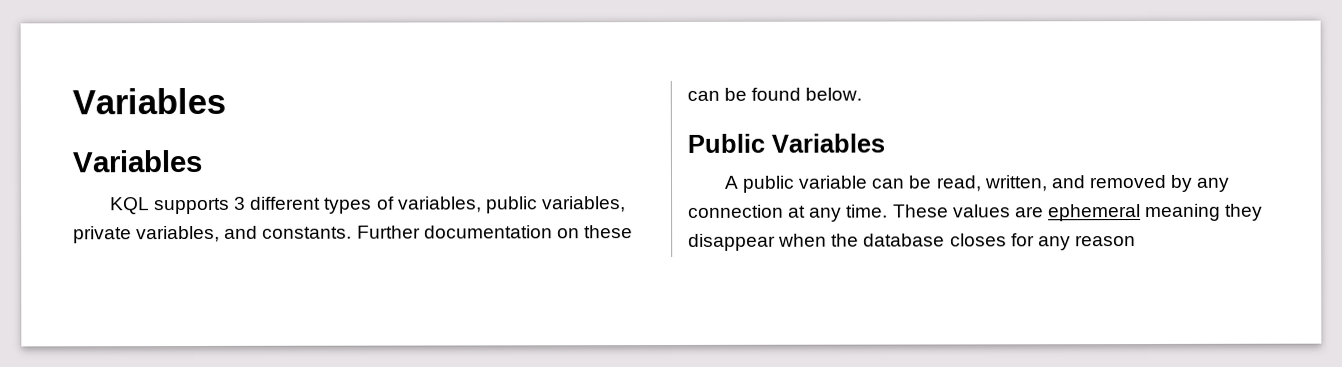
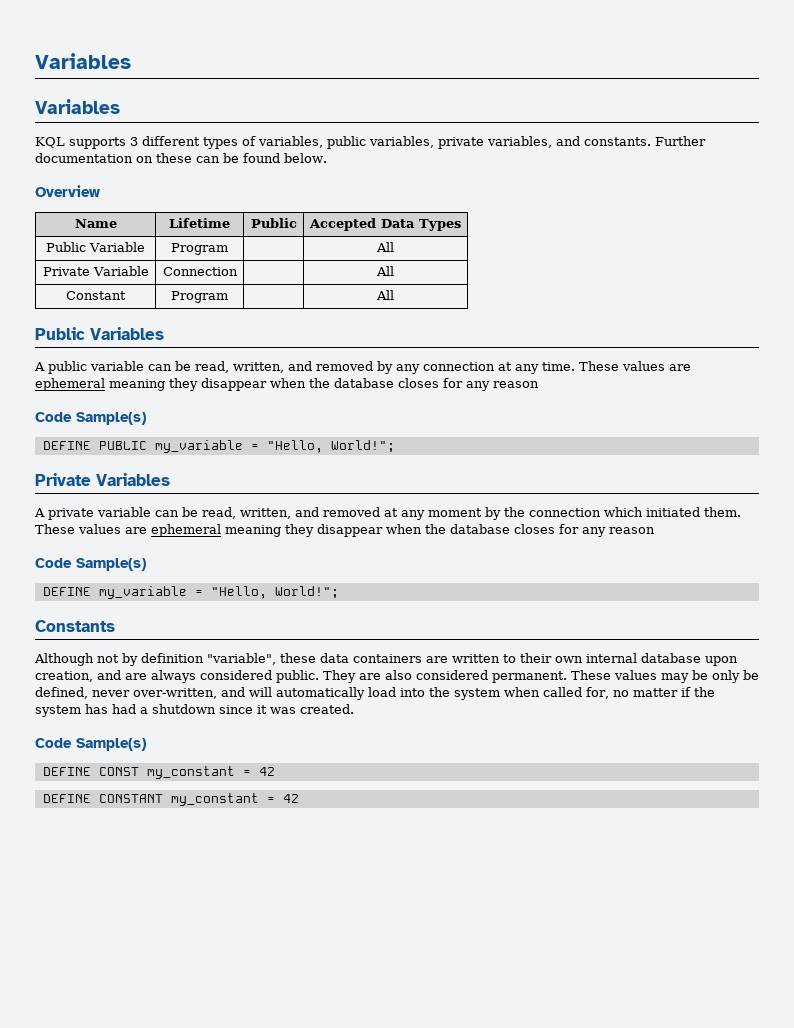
(863, 94) none -> [35,185,100,197] [74,219,117,228] [169,218,230,228] [250,218,297,228] [309,218,462,231] [46,242,146,252] [171,243,229,255] [376,242,394,252] [42,266,149,276] [162,267,238,276] [376,266,394,276] [66,291,126,300] [171,291,229,303] [376,290,394,300] // Overview // Name | Lifetime | Public | Accepted Data Types // Public Variable | Program | | All // Private Variable | Connection | | All // Constant | Program | | All
(1136, 241) none -> [35,412,146,425] [42,440,395,453] [35,473,170,486] [34,507,741,520] [35,524,655,537] [35,558,146,571] [42,586,339,599] [35,620,115,632] [34,653,738,666] [35,670,759,683] [35,687,715,700] [35,704,354,717] [35,738,146,751] [42,766,275,779] [42,793,299,806] // Code Sample(s) // DEFINE PUBLIC my_variable = "Hello, World!"; // Private Variables // A private variable can be read, written, and removed at any moment by the connection which initiated them. These values are ephemeral meaning they disappear when the database closes for any reason // Code Sample(s) // DEFINE my_variable = "Hello, World!"; // Constants // Although not by definition "variable", these data containers are written to their own internal database upon creation, and are always considered public. They are also considered permanent. These values may be only be defined, never over-written, and will automatically load into the system when called for, no matter if the system has had a shutdown since it was created. // Code Sample(s) // DEFINE CONST my_constant = 42 // DEFINE CONSTANT my_constant = 42

